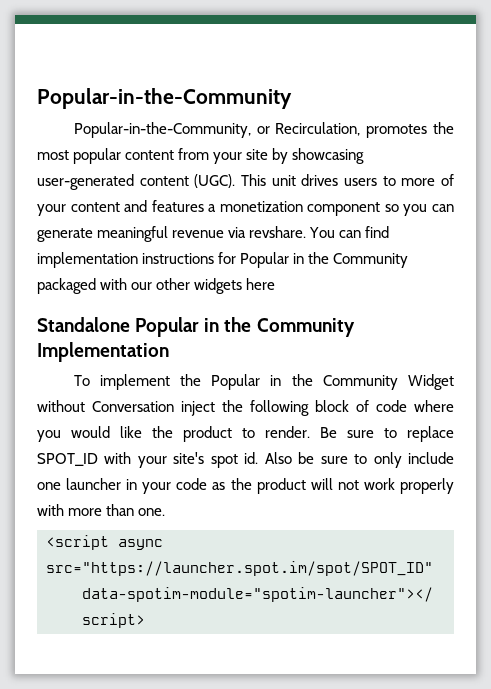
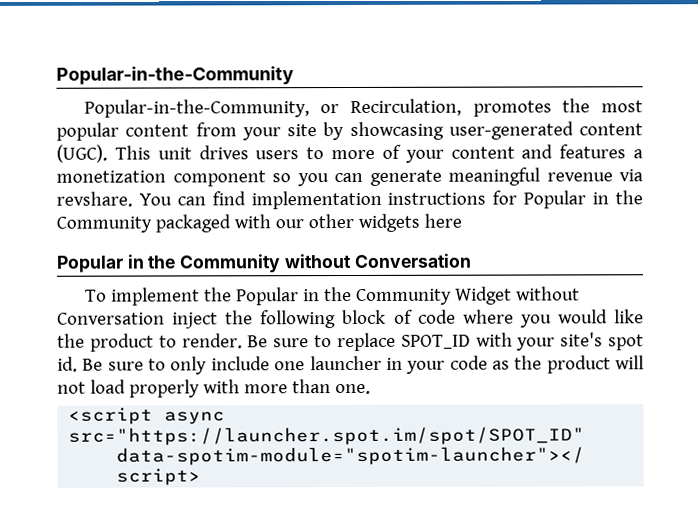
[37,317,355,337] [37,342,169,362] Standalone Popular in the Community Implementation -> [56,253,472,273] Popular in the Community without Conversation
[264,452,315,464] Also be -> [82,358,104,371] Be
[363,478,395,490] work -> [89,379,126,394] load

